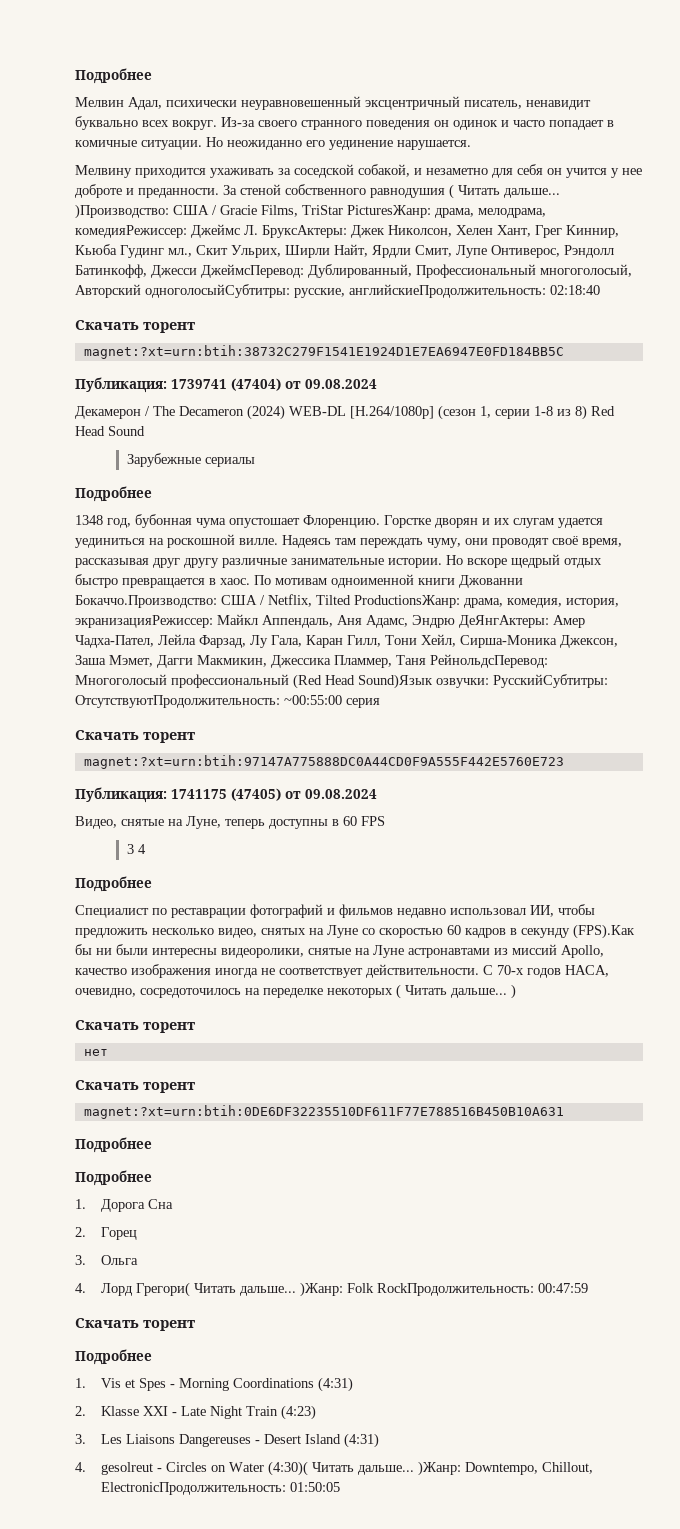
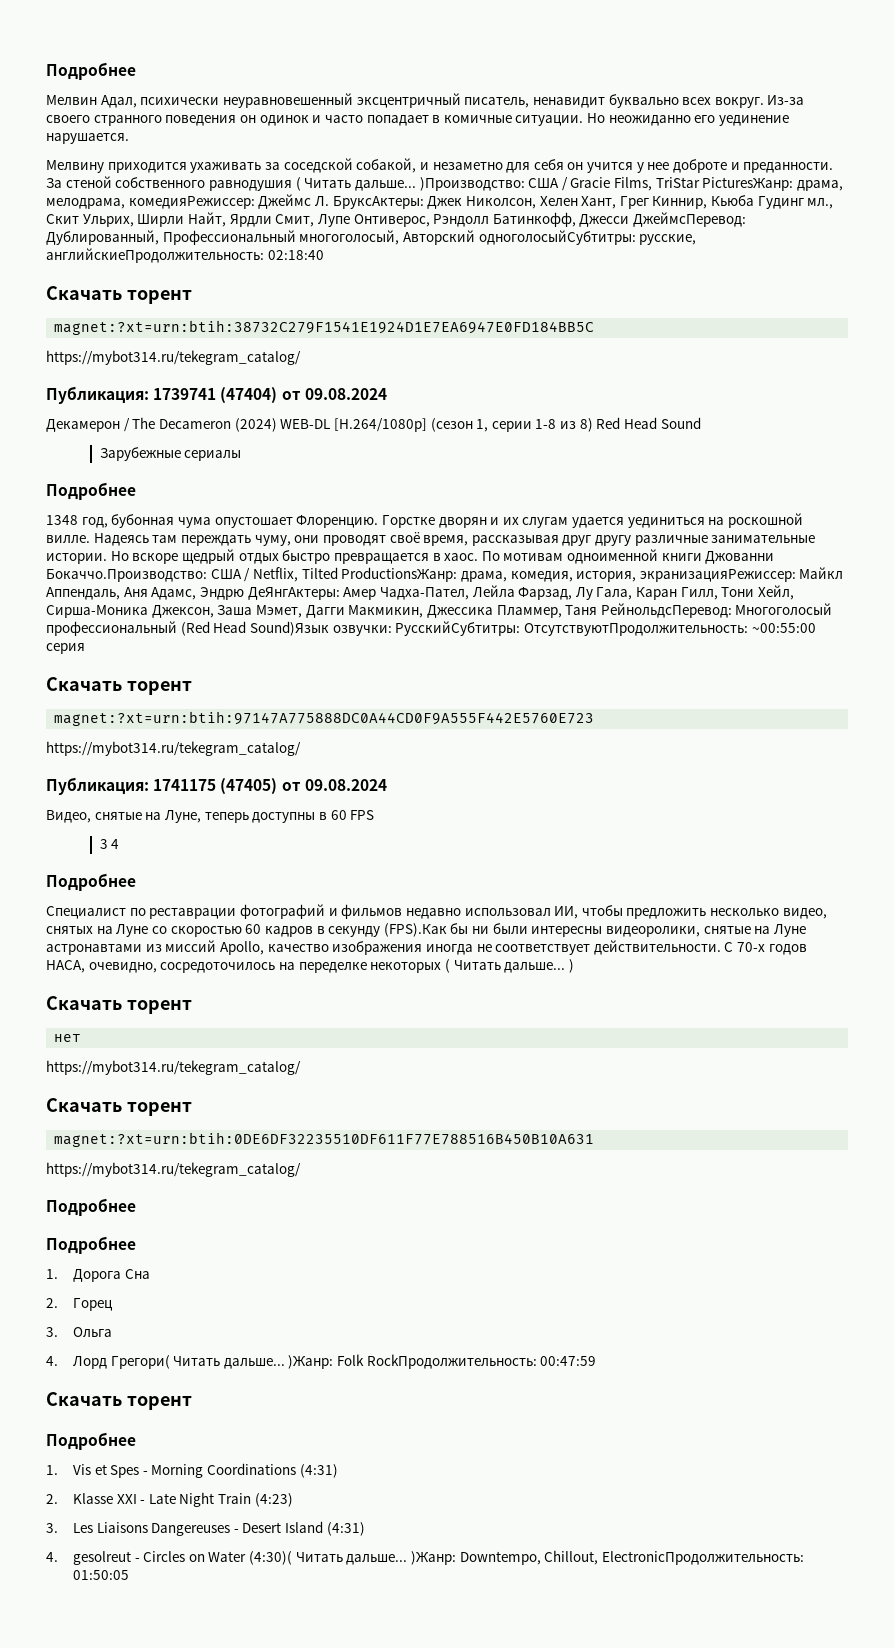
(564, 352) none -> [46,350,301,365] // https://mybot314.ru/tekegram_catalog/
(564, 762) none -> [46,741,301,756] // https://mybot314.ru/tekegram_catalog/
(108, 1052) none -> [46,1060,301,1075] // https://mybot314.ru/tekegram_catalog/
(564, 1112) none -> [46,1162,301,1177] // https://mybot314.ru/tekegram_catalog/

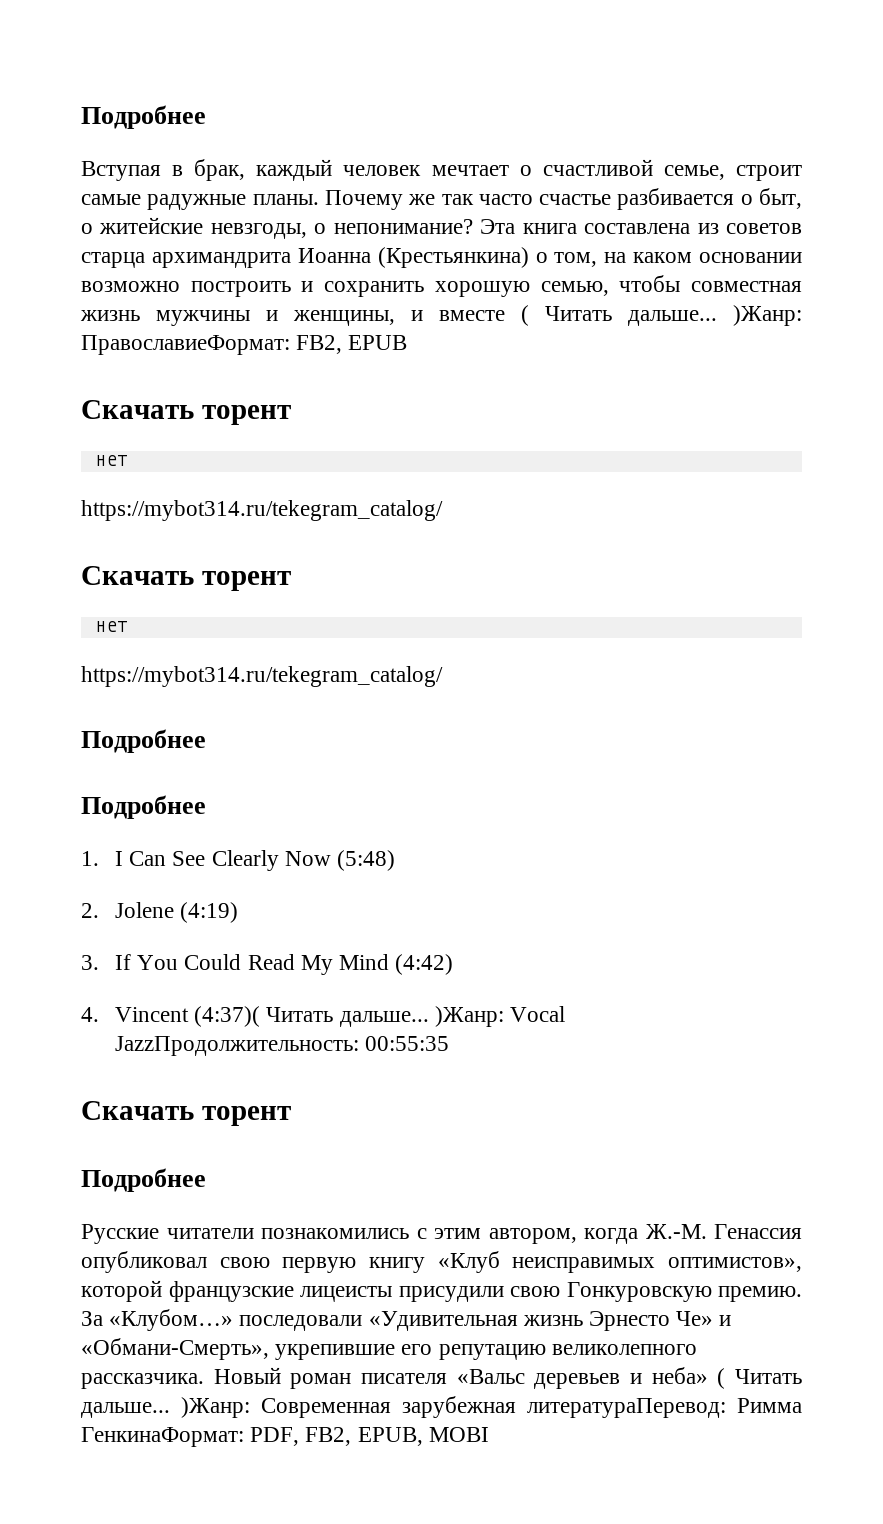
[46,62,136,80] [46,93,805,108] [46,113,790,126] [46,133,129,144] [46,158,834,173] [46,176,844,191] [46,194,834,209] [46,212,747,227] [46,230,697,245] [46,248,324,263] [46,286,192,304] [54,320,595,335] [46,350,301,365] [46,386,387,404] [46,417,701,432] [99,447,242,461] [46,482,136,500] [46,513,804,528] [46,532,816,546] [46,549,775,564] [46,567,844,582] [46,585,795,600] [46,603,833,618] [46,621,816,636] [46,643,85,654] [46,677,192,695] [54,711,595,726] [46,741,301,756] [46,777,387,795] [46,810,375,823] [99,839,120,849] [46,873,136,891] [46,904,827,919] [46,923,806,937] [46,940,807,955] [46,959,574,973] Подробнее // Мелвин Адал, психически неуравновешенный эксцентричный писатель, ненавидит буквально всех вокруг. Из-за своего странного поведения он одинок и часто попадает в комичные ситуации. Но неожиданно его уединение нарушается. // Мелвину приходится ухаживать за соседской собакой, и незаметно для себя он учится у нее доброте и преданности. За стеной собственного равнодушия ( Читать дальше... )Производство: США / Gracie Films, TriStar PicturesЖанр: драма, мелодрама, комедияРежиссер: Джеймс Л. БруксАктеры: Джек Николсон, Хелен Хант, Грег Киннир, Кьюба Гудинг мл., Скит Ульрих, Ширли Найт, Ярдли Смит, Лупе Онтиверос, Рэндолл Батинкофф, Джесси ДжеймсПеревод: Дублированный, Профессиональный многоголосый, Авторский одноголосыйСубтитры: русские, английскиеПродолжительность: 02:18:40 // Скачать торент // magnet:?xt=urn:btih:38732C279F1541E1924D1E7EA6947E0FD184BB5C // https://mybot314.ru/tekegram_catalog/ // Публикация: 1739741 (47404) от 09.08.2024 // Декамерон / The Decameron (2024) WEB-DL [H.264/1080p] (сезон 1, серии 1-8 из 8) Red Head Sound // Зарубежные сериалы // Подробнее // 1348 год, бубонная чума опустошает Флоренцию. Горстке дворян и их слугам удается уединиться на роскошной вилле. Надеясь там переждать чуму, они проводят своё время, рассказывая друг другу различные занимательные истории. Но вскоре щедрый отдых быстро превращается в хаос. По мотивам одноименной книги Джованни Бокаччо.Производство: США / Netflix, Tilted ProductionsЖанр: драма, комедия, история, экранизацияРежиссер: Майкл Аппендаль, Аня Адамс, Эндрю ДеЯнгАктеры: Амер Чадха-Пател, Лейла Фарзад, Лу Гала, Каран Гилл, Тони Хейл, Сирша-Моника Джексон, Заша Мэмет, Дагги Макмикин, Джессика Пламмер, Таня РейнольдсПеревод: Многоголосый профессиональный (Red Head Sound)Язык озвучки: РусскийСубтитры: ОтсутствуютПродолжительность: ~00:55:00 серия // Скачать торент // magnet:?xt=urn:btih:97147A775888DC0A44CD0F9A555F442E5760E723 // https://mybot314.ru/tekegram_catalog/ // Публикация: 1741175 (47405) от 09.08.2024 // Видео, снятые на Луне, теперь доступны в 60 FPS // 3 4 // Подробнее // Специалист по реставрации фотографий и фильмов недавно использовал ИИ, чтобы предложить несколько видео, снятых на Луне со скоростью 60 кадров в секунду (FPS).Как бы ни были интересны видеоролики, снятые на Луне астронавтами из миссий Apollo, качество изображения иногда не соответствует действительности. С 70-х годов НАСА, очевидно, сосредоточилось на переделке некоторых ( Читать дальше... ) -> [81,105,206,129] [81,159,802,181] [81,188,802,210] [81,217,802,239] [81,247,802,268] [81,275,802,297] [80,305,802,326] [81,335,408,355] Подробнее // Вступая в брак, каждый человек мечтает о счастливой семье, строит самые радужные планы. Почему же так часто счастье разбивается о быт, о житейские невзгоды, о непонимание? Эта книга составлена из советов старца архимандрита Иоанна (Крестьянкина) о том, на каком основании возможно построить и сохранить хорошую семью, чтобы совместная жизнь мужчины и женщины, и вместе ( Читать дальше... )Жанр: ПравославиеФормат: FB2, EPUB
[54,1132,595,1147] magnet:?xt=urn:btih:0DE6DF32235510DF611F77E788516B450B10A631 -> [94,621,128,632] нет
[72,1269,150,1282] [46,1298,113,1311] [46,1327,112,1337] [46,1354,597,1369] Дорога Сна // 2. Горец // 3. Ольга // 4. Лорд Грегори( Читать дальше... )Жанр: Folk RockПродолжительность: 00:47:59 -> [114,850,395,871] [81,902,239,923] [81,954,454,975] [81,1006,565,1027] [114,1036,450,1056] I Can See Clearly Now (5:48) // 2. Jolene (4:19) // 3. If You Could Read My Mind (4:42) // 4. Vincent (4:37)( Читать дальше... )Жанр: Vocal JazzПродолжительность: 00:55:35
[46,1463,338,1478] [46,1492,293,1507] [46,1521,365,1536] [46,1550,805,1565] [72,1570,129,1580] 1. Vis et Spes - Morning Coordinations (4:31) // 2. Klasse XXI - Late Night Train (4:23) // 3. Les Liaisons Dangereuses - Desert Island (4:31) // 4. gesolreut - Circles on Water (4:30)( Читать дальше... )Жанр: Downtempo, Chillout, ElectronicПродолжительность: 01:50:05 -> [81,1224,802,1244] [81,1251,802,1273] [81,1280,802,1302] [81,1309,732,1331] [81,1338,697,1360] [81,1367,802,1389] [81,1396,802,1418] [81,1427,489,1447] Русские читатели познакомились с этим автором, когда Ж.-М. Генассия опубликовал свою первую книгу «Клуб неисправимых оптимистов», которой французские лицеисты присудили свою Гонкуровскую премию. За «Клубом…» последовали «Удивительная жизнь Эрнесто Че» и «Обмани-Смерть», укрепившие его репутацию великолепного рассказчика. Новый роман писателя «Вальс деревьев и неба» ( Читать дальше... )Жанр: Современная зарубежная литератураПеревод: Римма ГенкинаФормат: PDF, FB2, EPUB, MOBI

